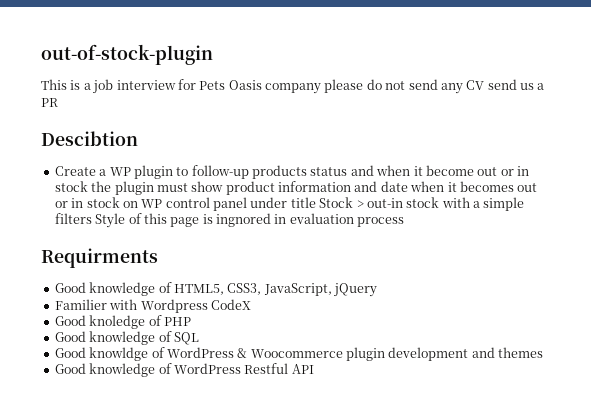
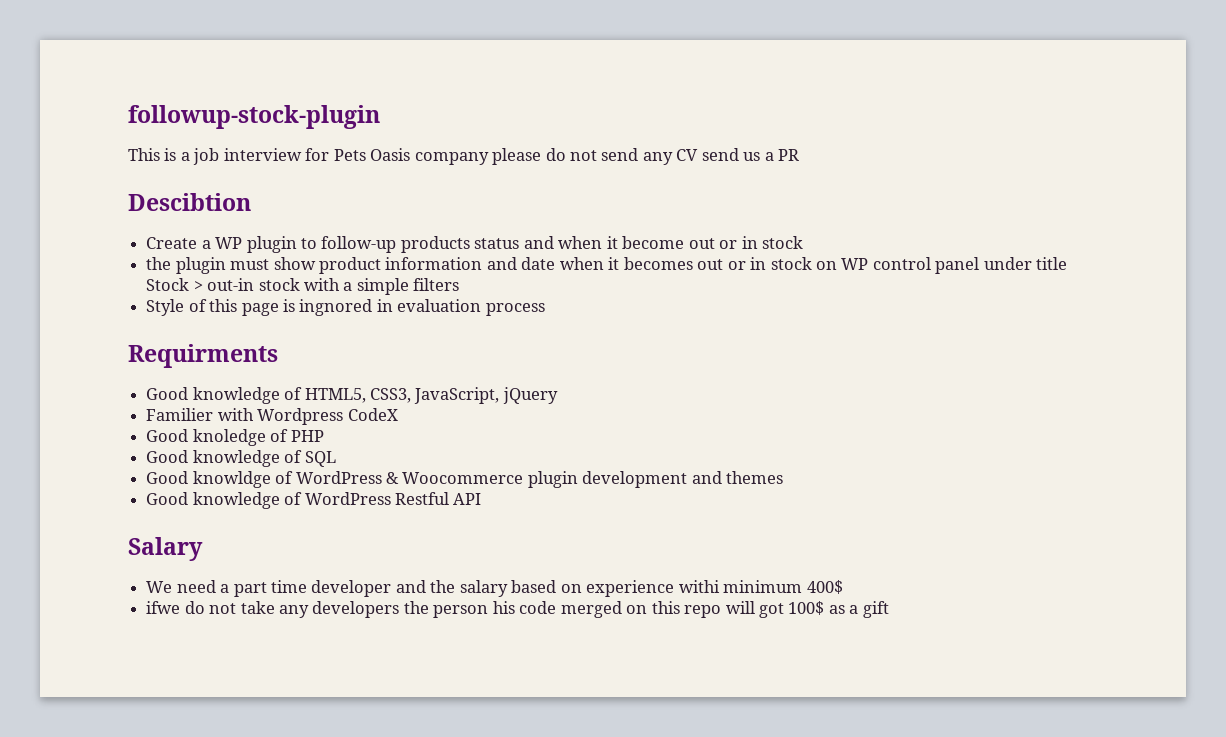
[41,44,213,65] out-of-stock-plugin -> [128,105,380,129] followup-stock-plugin
(88, 186) none -> (803, 242) //
(92, 218) none -> (460, 284) //
(314, 369) none -> [128,537,203,561] [146,580,843,597] [146,601,889,618] // Salary // We need a part time developer and the salary based on experience withi minimum 400$ // ifwe do not take any developers the person his code merged on this repo will got 100$ as a gift

